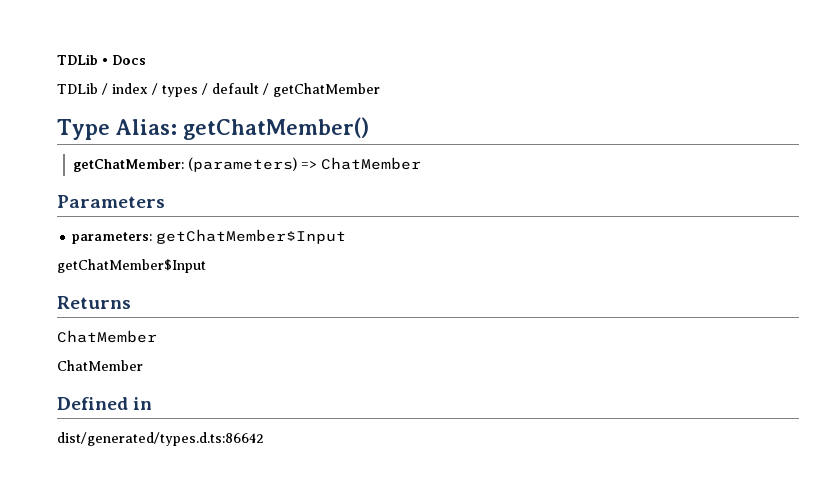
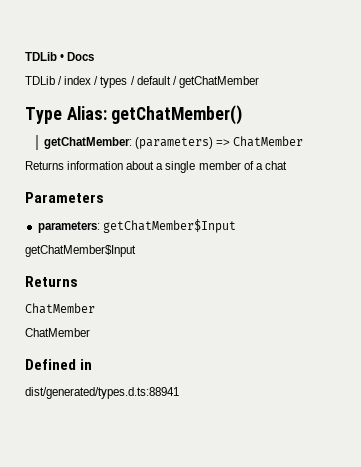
(421, 163) none -> [25,161,287,173] // Returns information about a single member of a chat
[57,432,264,446] dist/generated/types.d.ts:86642 -> [25,387,179,399] dist/generated/types.d.ts:88941

